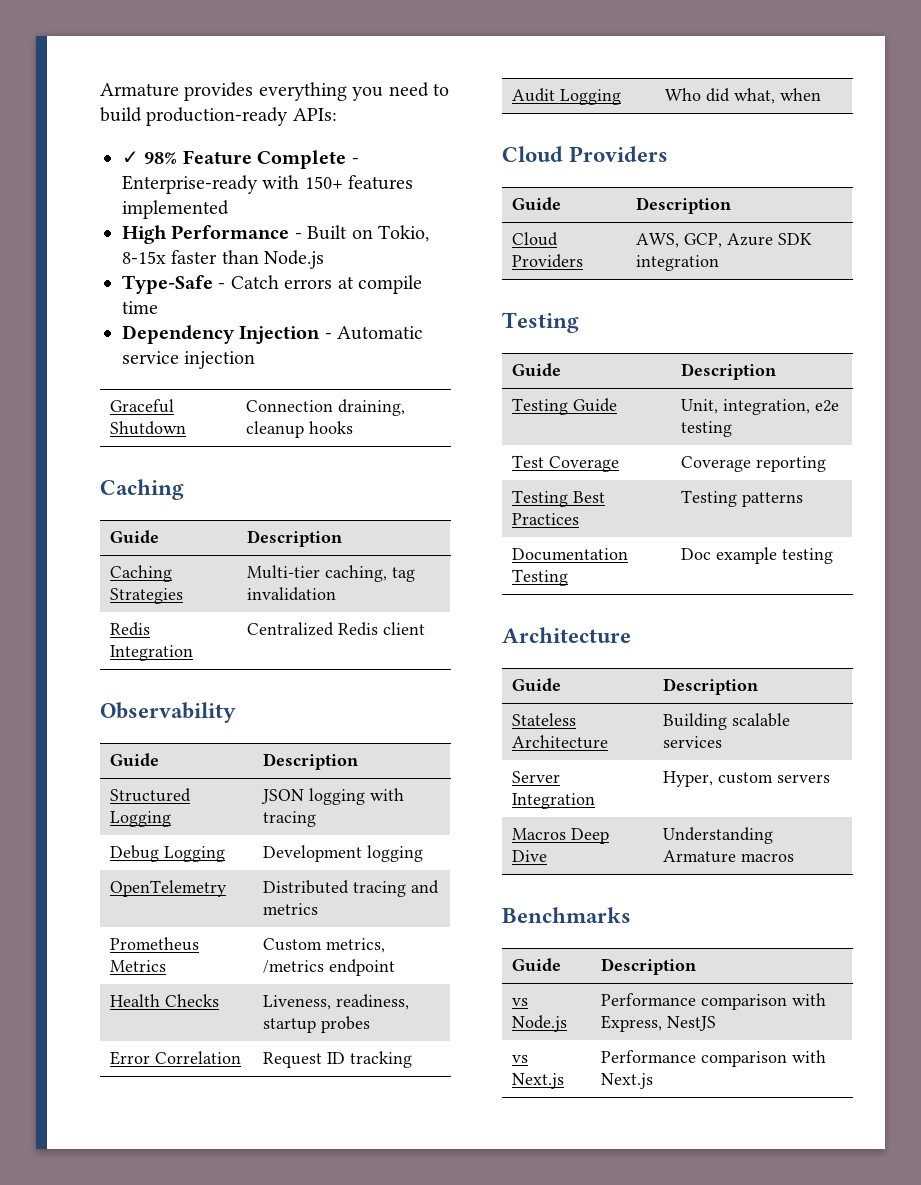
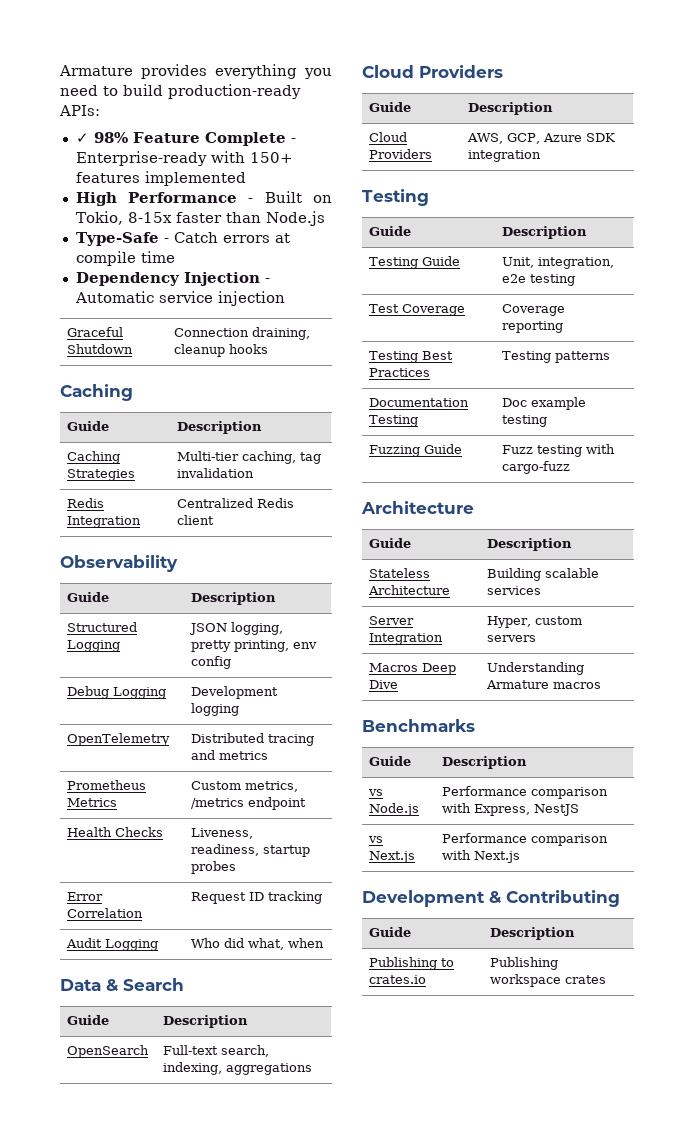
[309,788,405,805] [263,811,317,827] logging with tracing -> [231,622,284,635] [191,640,318,652] [191,656,232,669] logging, pretty printing, env config
(822, 94) none -> [60,978,184,991] [67,1015,110,1025] [163,1015,249,1028] [67,1045,150,1058] [163,1045,270,1057] [163,1062,313,1075] // Data & Search // Guide | Description // OpenSearch | Full-text search, indexing, aggregations
(834, 556) none -> [369,444,463,457] [502,444,616,457] [502,461,571,474] // Fuzzing Guide | Fuzz testing with cargo-fuzz
(654, 1081) none -> [362,890,620,907] [369,927,412,937] [490,927,576,940] [369,957,455,970] [369,975,427,984] [490,957,559,970] [490,974,607,987] // Development & Contributing // Guide | Description // Publishing to crates.io | Publishing workspace crates

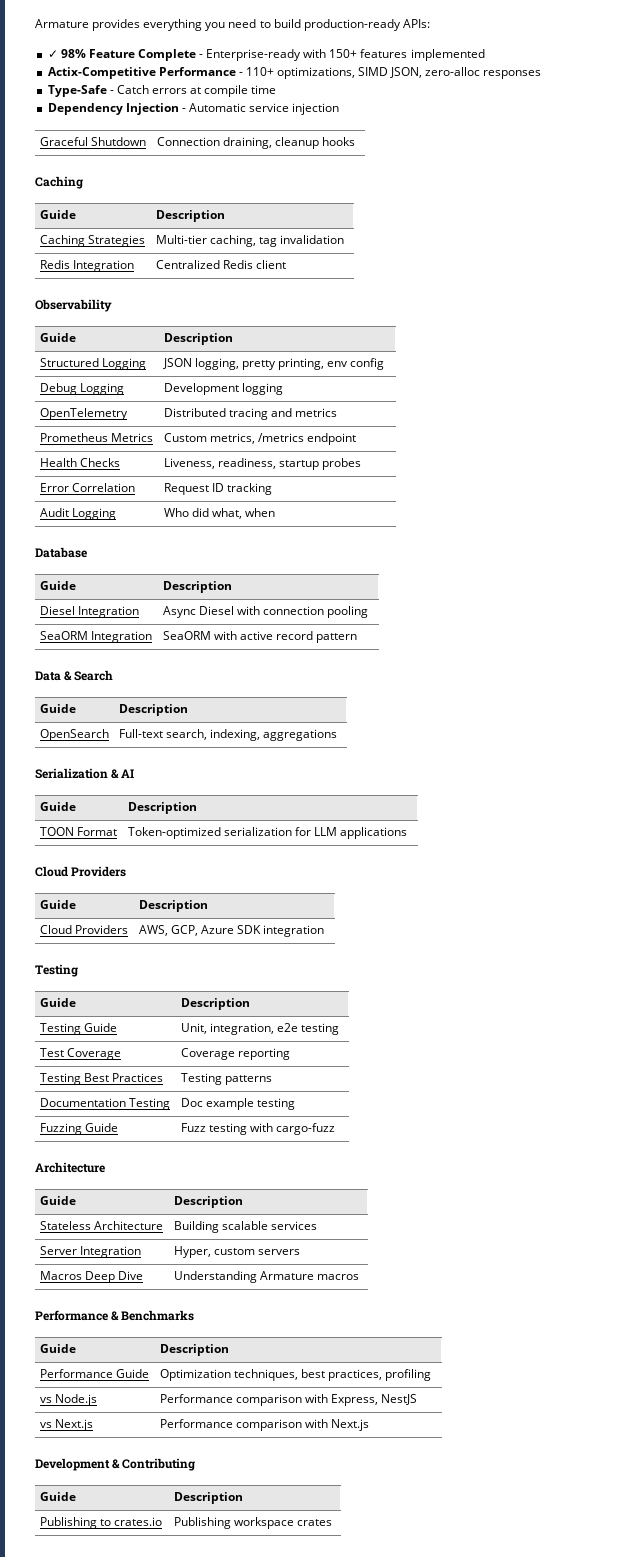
[75,192,117,206] High -> [47,67,156,79] Actix-Competitive
[264,191,332,203] [75,211,325,226] Built on Tokio, 8-15x faster than Node.js -> [245,67,542,79] 110+ optimizations, SIMD JSON, zero-alloc responses
(325, 943) none -> [35,547,87,558] [39,581,76,590] [162,581,232,593] [39,606,139,618] [162,606,369,618] [39,631,152,643] [162,631,358,643] // Database // Guide | Description // Diesel Integration | Async Diesel with connection pooling // SeaORM Integration | SeaORM with active record pattern
(313, 1069) none -> [35,768,135,779] [39,802,76,811] [127,802,197,814] [39,827,117,836] [127,827,408,839] // Serialization & AI // Guide | Description // TOON Format | Token-optimized serialization for LLM applications
(602, 685) none -> [35,1310,120,1321] Performance &
(528, 762) none -> [39,1369,149,1378] [159,1369,432,1381] // Performance Guide | Optimization techniques, best practices, profiling

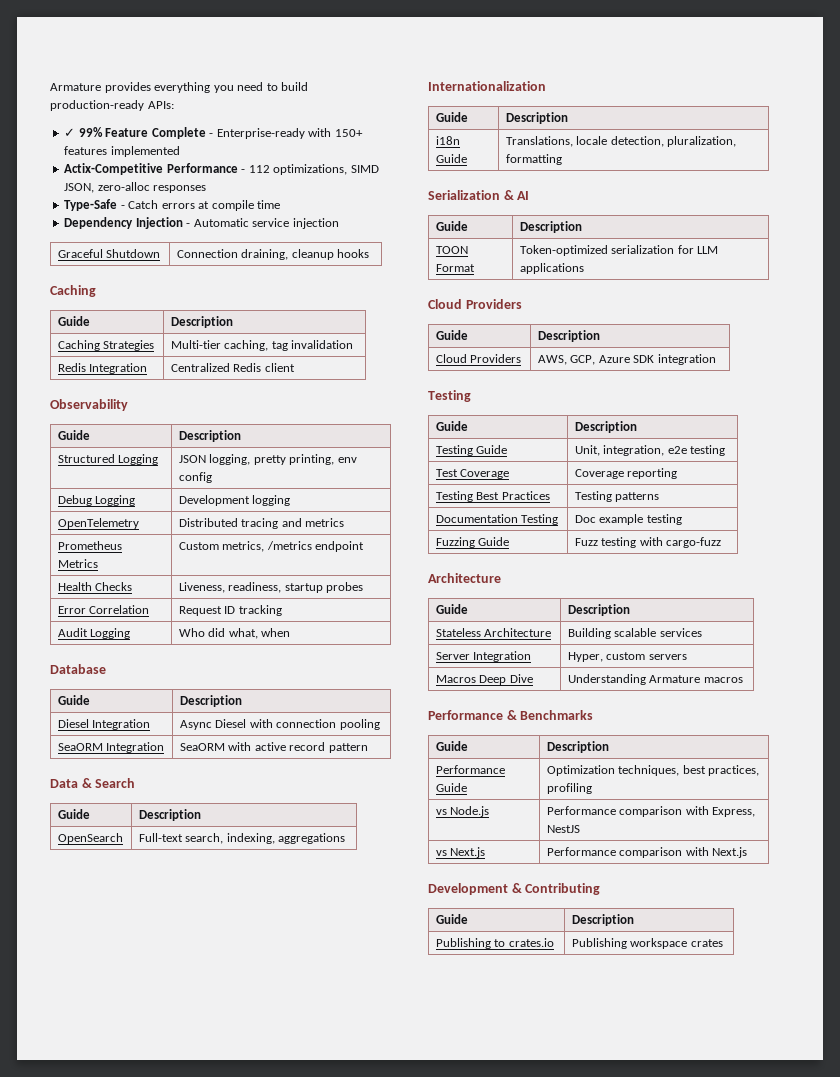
[60,49,86,58] 98% -> [78,127,103,137] 99%
[245,67,274,76] 110+ -> [248,165,270,173] 112
(338, 735) none -> [428,81,546,91] [435,112,468,122] [505,112,568,124] [435,136,460,145] [435,154,467,163] [505,136,737,147] [505,154,562,165] // Internationalization // Guide | Description // i18n Guide | Translations, locale detection, pluralization, formatting

